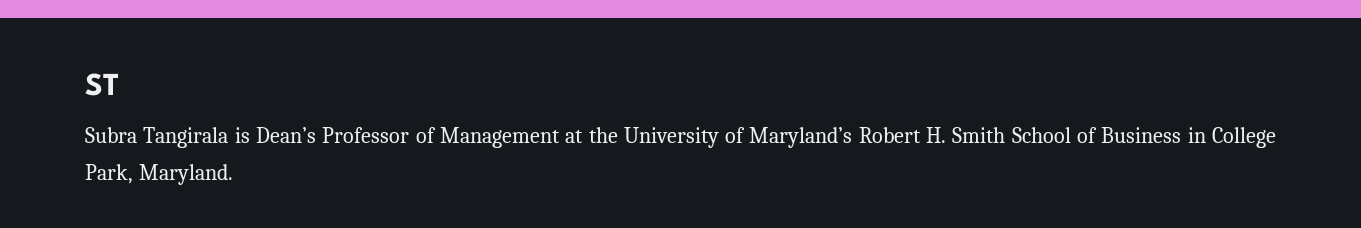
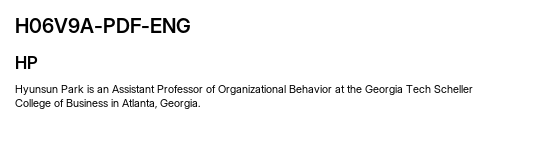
[85,73,119,96] [85,127,1276,148] [85,164,233,185] ST // Subra Tangirala is Dean’s Professor of Management at the University of Maryland’s Robert H. Smith School of Business in College Park, Maryland. -> [15,18,191,33] [15,56,38,69] [15,85,473,95] [15,99,200,109] H06V9A-PDF-ENG // HP // Hyunsun Park is an Assistant Professor of Organizational Behavior at the Georgia Tech Scheller College of Business in Atlanta, Georgia.

